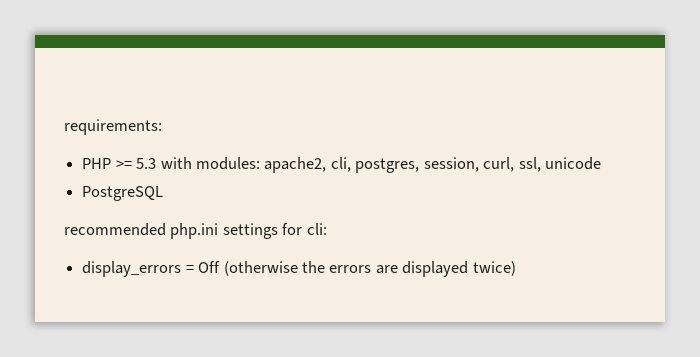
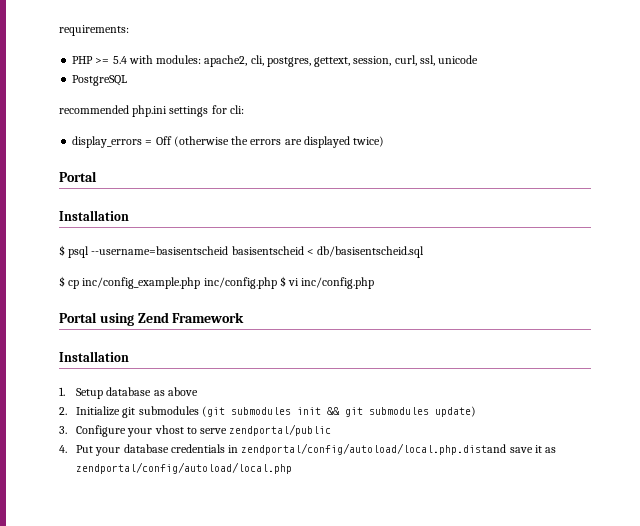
[136,158,157,169] 5.3 -> [112,56,127,64] 5.4
(420, 165) none -> [314,57,351,67] gettext,
(516, 268) none -> [59,171,97,182] [59,210,129,221] [59,245,425,258] [59,276,375,289] [59,312,245,326] [59,351,129,362] [59,387,198,399] [59,406,476,418] [59,424,332,437] [59,443,557,456] [76,462,293,474] // Portal // Installation // $ psql --username=basisentscheid basisentscheid < db/basisentscheid.sql // $ cp inc/config_example.php inc/config.php $ vi inc/config.php // Portal using Zend Framework // Installation // 1. Setup database as above // 2. Initialize git submodules (git submodules init && git submodules update) // 3. Configure your vhost to serve zendportal/public // 4. Put your database credentials in zendportal/config/autoload/local.php.distand save it as zendportal/config/autoload/local.php

